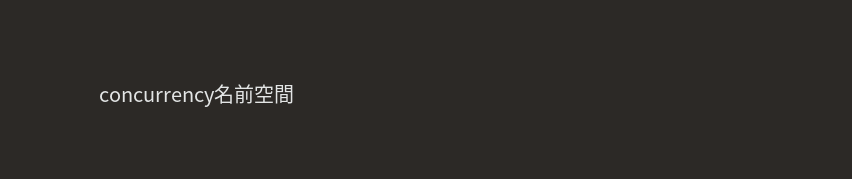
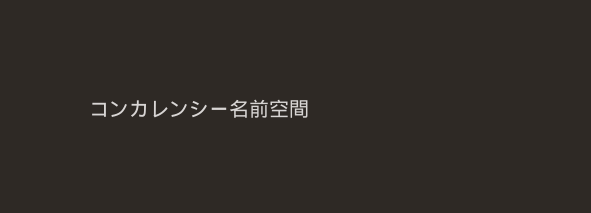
[99,91,215,107] concurrency -> [89,100,229,118] コンカレンシー

